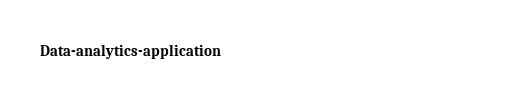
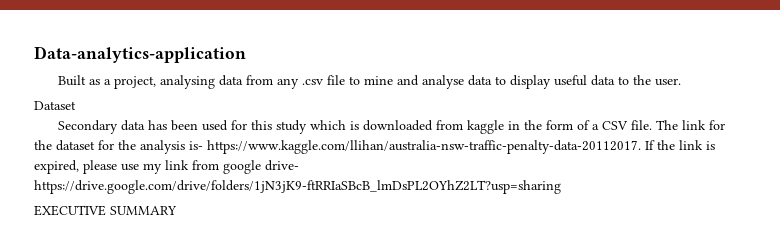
(221, 51) none -> [58,75,682,89] [34,101,76,110] [58,120,726,134] [34,140,715,154] [34,160,299,174] [34,180,561,194] [34,205,177,216] // Built as a project, analysing data from any .csv file to mine and analyse data to display useful data to the user. // Dataset // Secondary data has been used for this study which is downloaded from kaggle in the form of a CSV file. The link for the dataset for the analysis is- https://www.kaggle.com/llihan/australia-nsw-traffic-penalty-data-20112017. If the link is expired, please use my link from google drive- https://drive.google.com/drive/folders/1jN3jK9-ftRRIaSBcB_lmDsPL2OYhZ2LT?usp=sharing // EXECUTIVE SUMMARY

